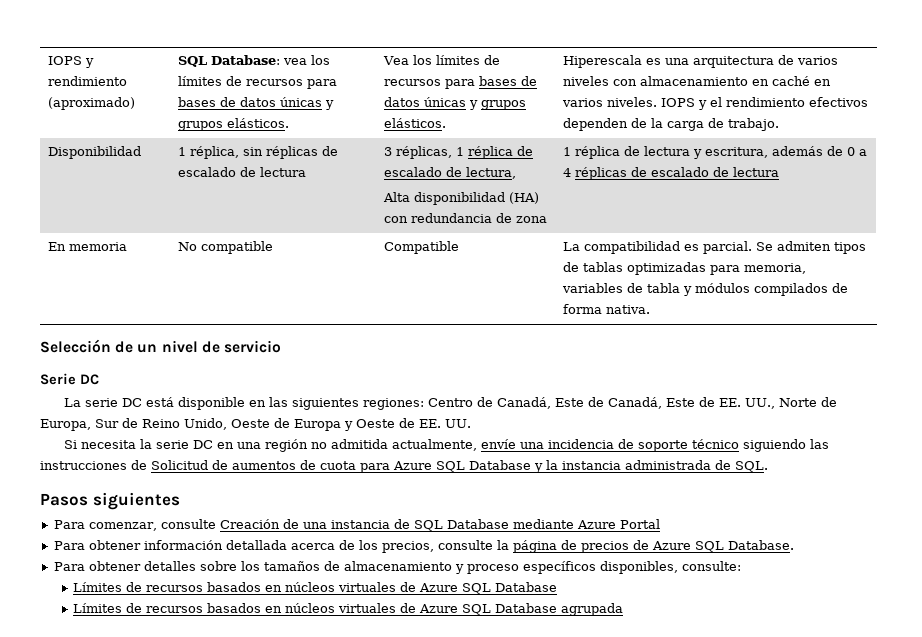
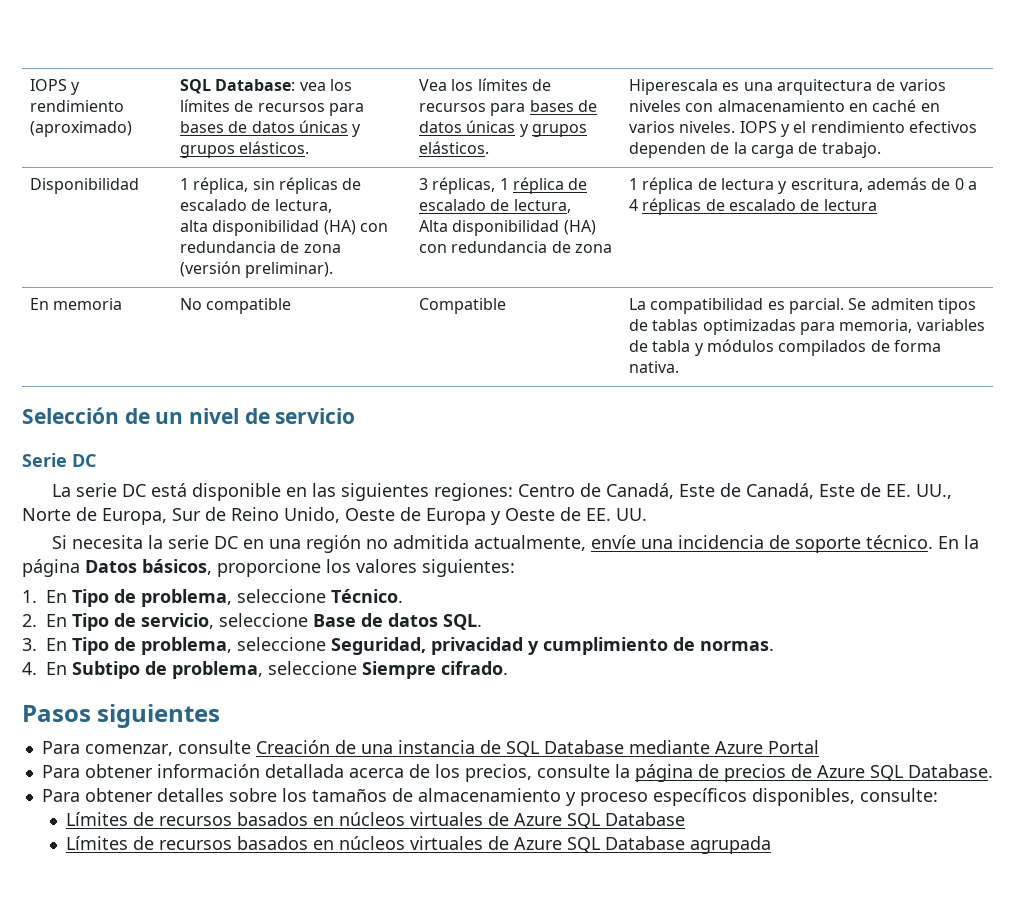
[259,167,306,177] lectura -> [274,199,332,213] [180,220,389,236] [180,241,341,253] [180,261,334,278] lectura, // alta disponibilidad (HA) con redundancia de zona (versión preliminar).
[692,439,830,452] [40,460,768,473] técnico siguiendo las instrucciones de Solicitud de aumentos de cuota para Azure SQL Database y la instancia administrada de SQL. -> [865,535,979,549] [22,559,515,577] [22,589,404,607] [22,613,483,631] [22,637,775,655] [22,661,509,679] técnico. En la página Datos básicos, proporcione los valores siguientes: // 1. En Tipo de problema, seleccione Técnico. // 2. En Tipo de servicio, seleccione Base de datos SQL. // 3. En Tipo de problema, seleccione Seguridad, privacidad y cumplimiento de normas. // 4. En Subtipo de problema, seleccione Siempre cifrado.

